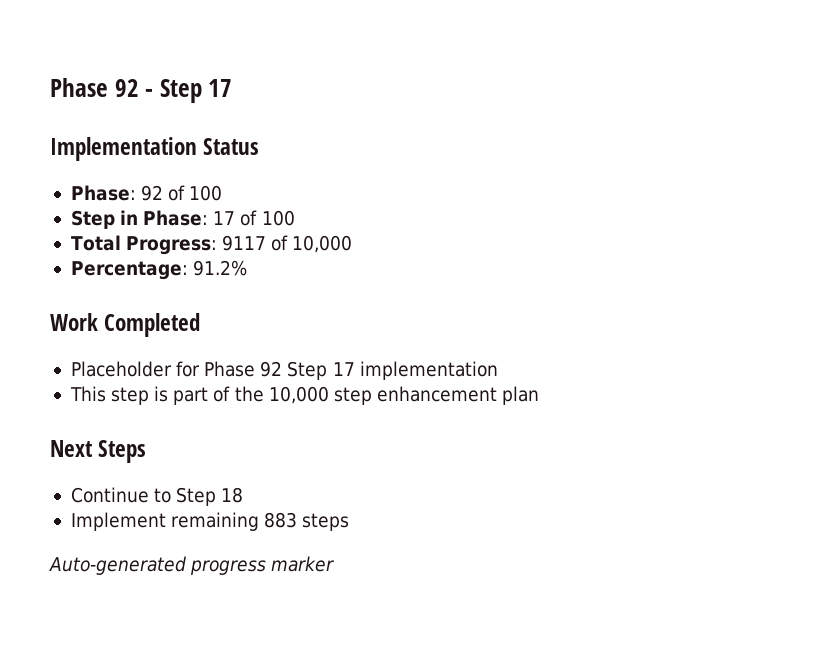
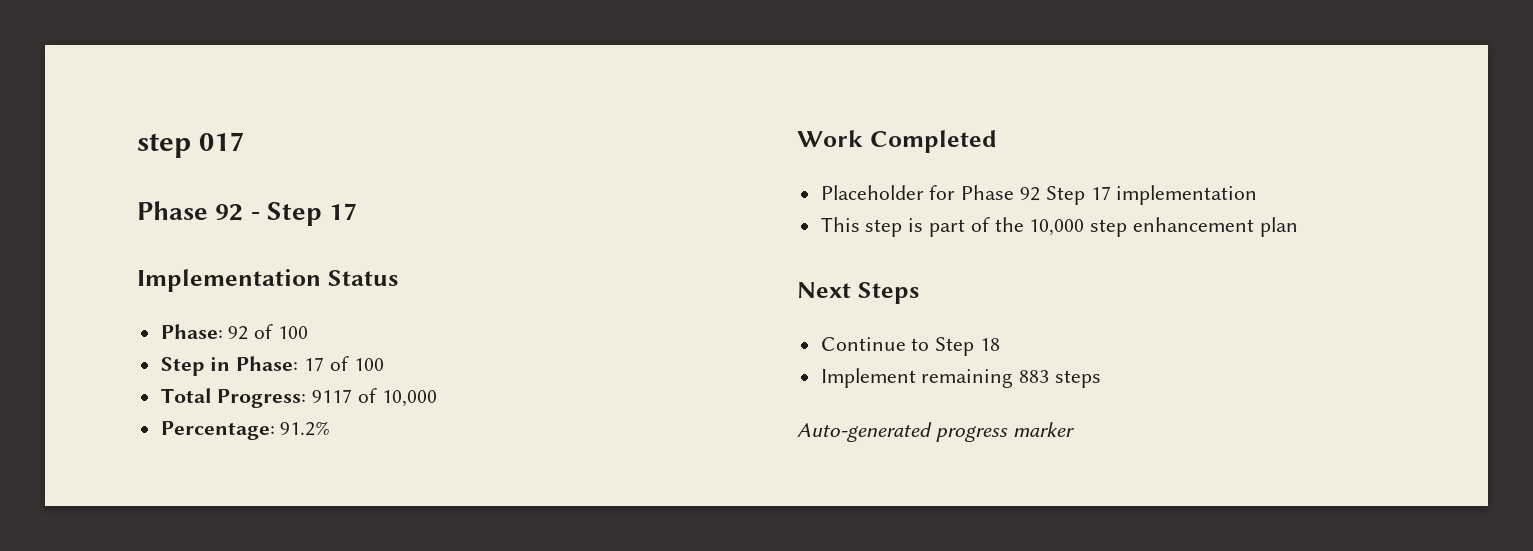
(50, 87) none -> [137,132,244,158] step 017 //

